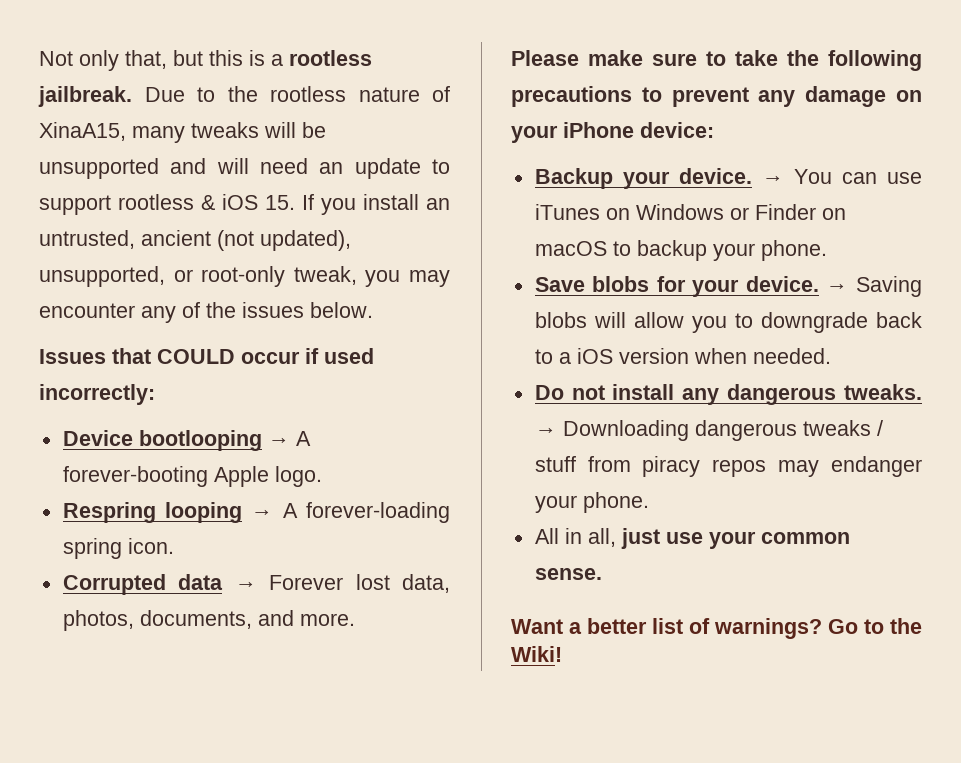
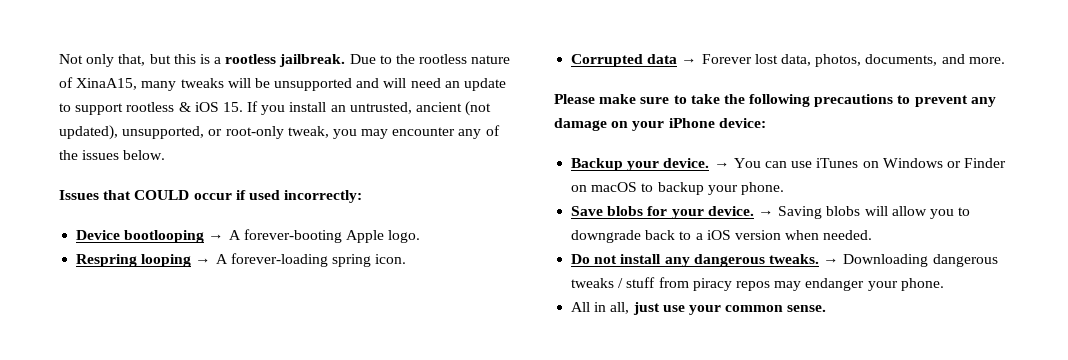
[511,618,922,639] [511,646,562,662] // Want a better list of warnings? Go to the Wiki! -> (827, 308) none

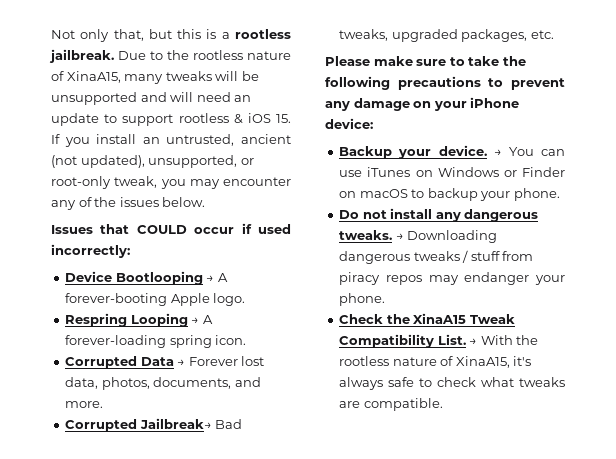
[124,230,205,243] bootlooping -> [115,271,203,285] Bootlooping
[141,254,192,267] looping -> [130,313,188,327] Looping
[647,54,678,64] data -> [140,357,174,366] Data
(1005, 60) none -> [65,418,243,432] [339,29,554,42] // Corrupted Jailbreak→ Bad tweaks, upgraded packages, etc.
[571,206,971,219] [571,230,873,243] // Save blobs for your device. → Saving blobs will allow you to downgrade back to a iOS version when needed. -> (560, 194) none
[571,302,827,315] All in all, just use your common sense. -> [339,313,515,324] [339,334,539,348] [339,356,532,368] [339,377,565,390] [339,398,443,411] Check the XinaA15 Tweak Compatibility List. → With the rootless nature of XinaA15, it's always safe to check what tweaks are compatible.

